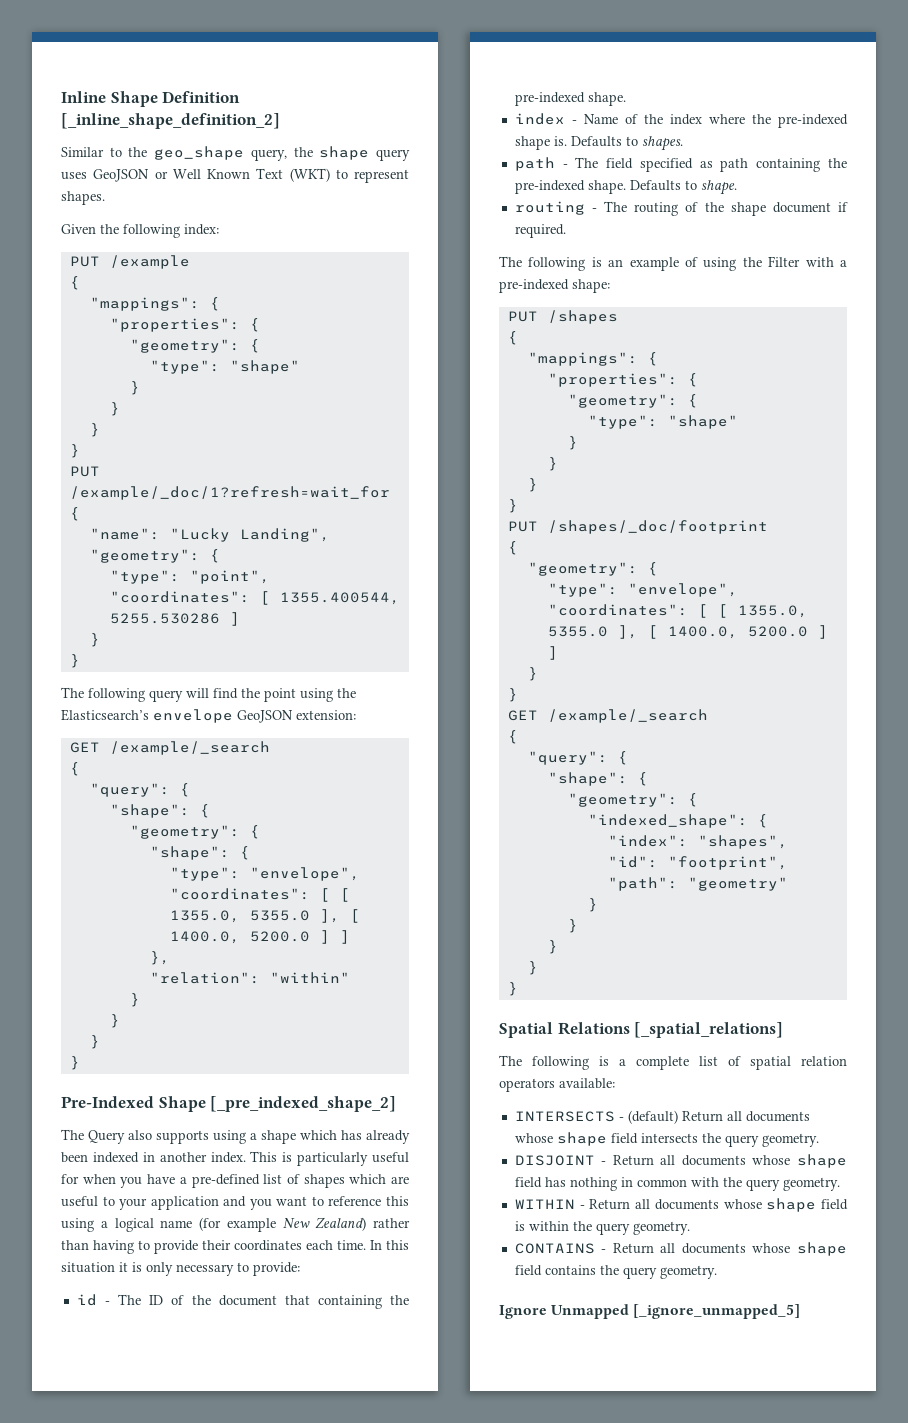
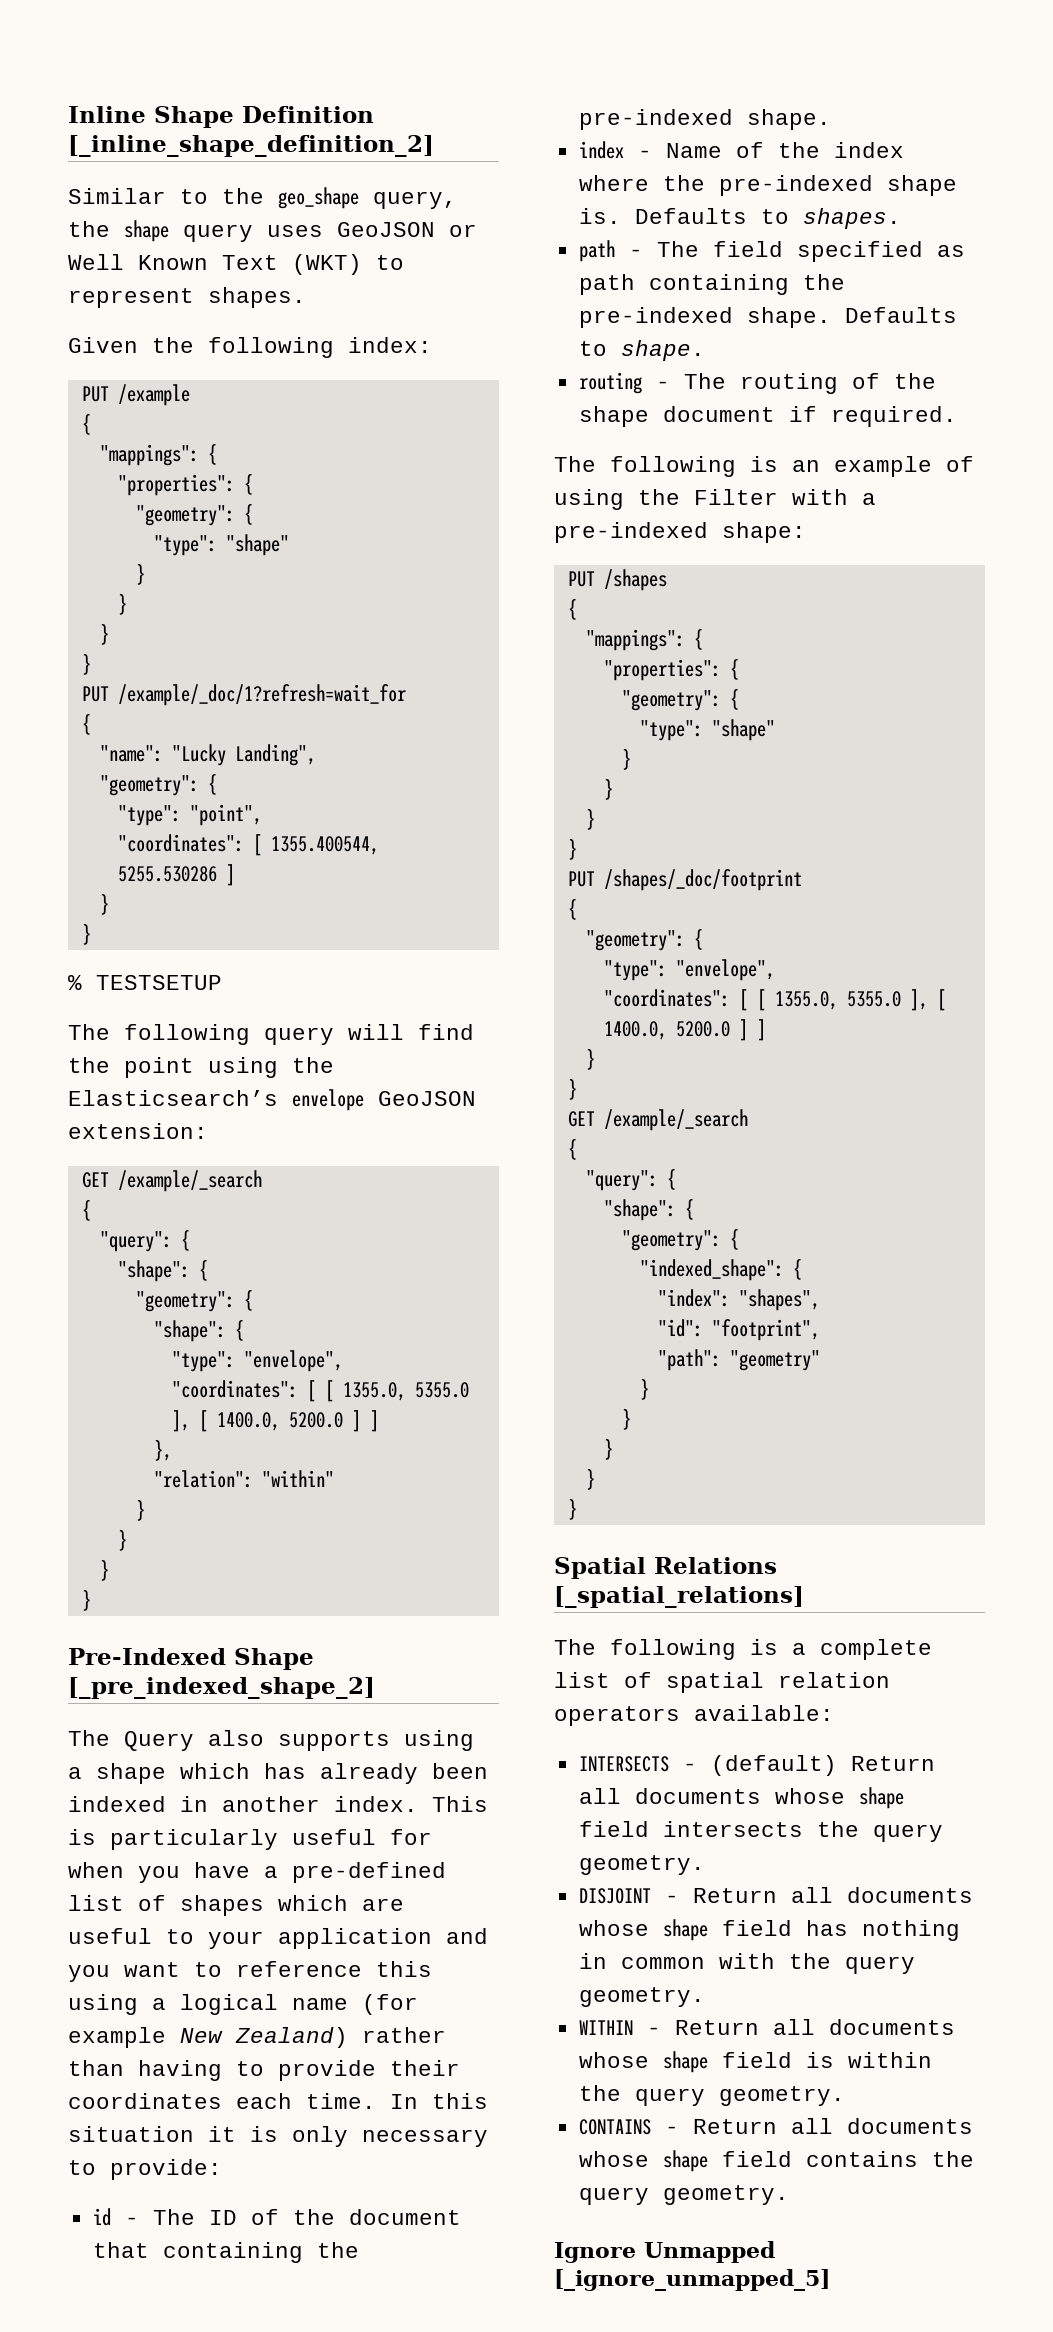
(80, 661) none -> [68,975,222,990] // % TESTSETUP

